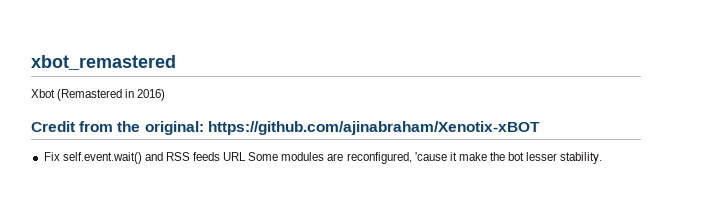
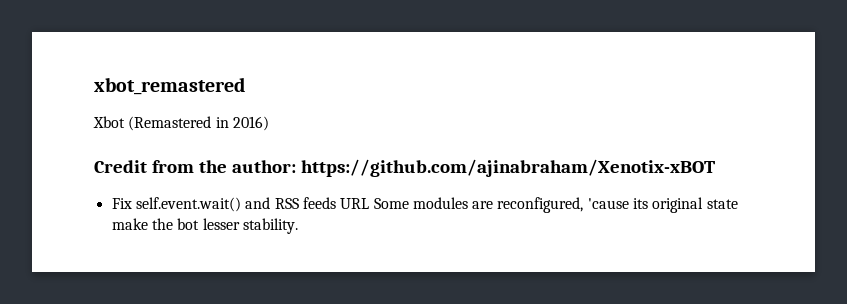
[144,121,204,135] original: -> [231,160,296,173] author:
[449,152,457,161] it -> [633,197,738,213] its original state

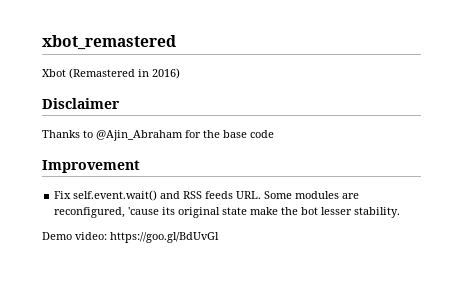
[94,159,715,177] Credit from the author: https://github.com/ajinabraham/Xenotix-xBOT -> [42,98,120,109] [42,130,274,141] [42,160,140,173] Disclaimer // Thanks to @Ajin_Abraham for the base code // Improvement
[340,198,370,209] URL -> [236,191,262,199] URL.
(298, 226) none -> [42,232,219,243] // Demo video: https://goo.gl/BdUvGl

